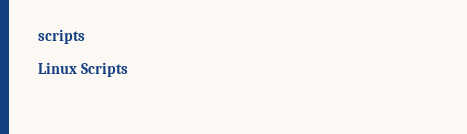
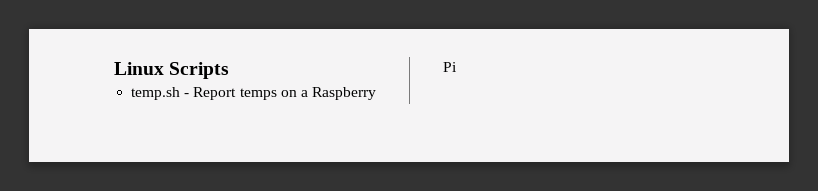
[38,29,85,44] scripts // -> (114, 68) none
(129, 69) none -> [131,87,377,100] [443,62,458,72] // temp.sh - Report temps on a Raspberry Pi

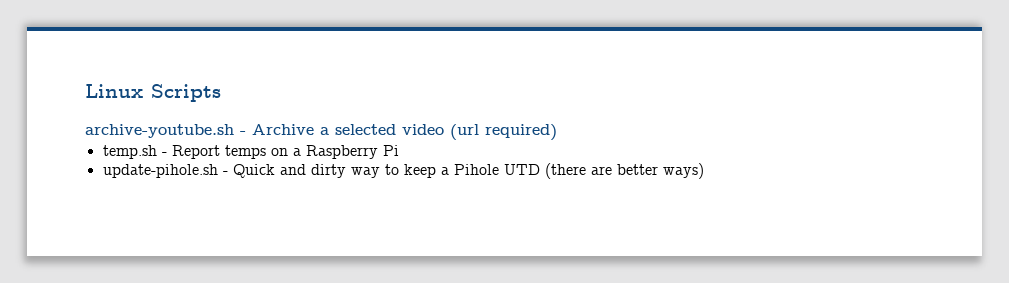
(230, 70) none -> [85,124,557,141] // archive-youtube.sh - Archive a selected video (url required)
(458, 67) none -> [102,163,704,179] // update-pihole.sh - Quick and dirty way to keep a Pihole UTD (there are better ways)

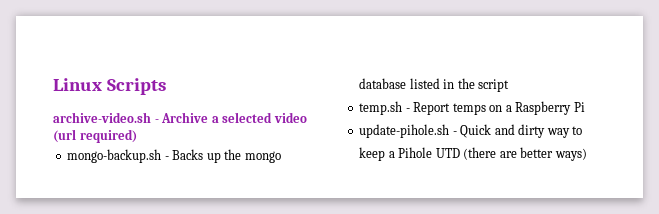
[85,124,234,138] archive-youtube.sh -> [53,112,151,123] archive-video.sh
(557, 132) none -> [67,149,281,163] [359,78,510,92] // mongo-backup.sh - Backs up the mongo database listed in the script

